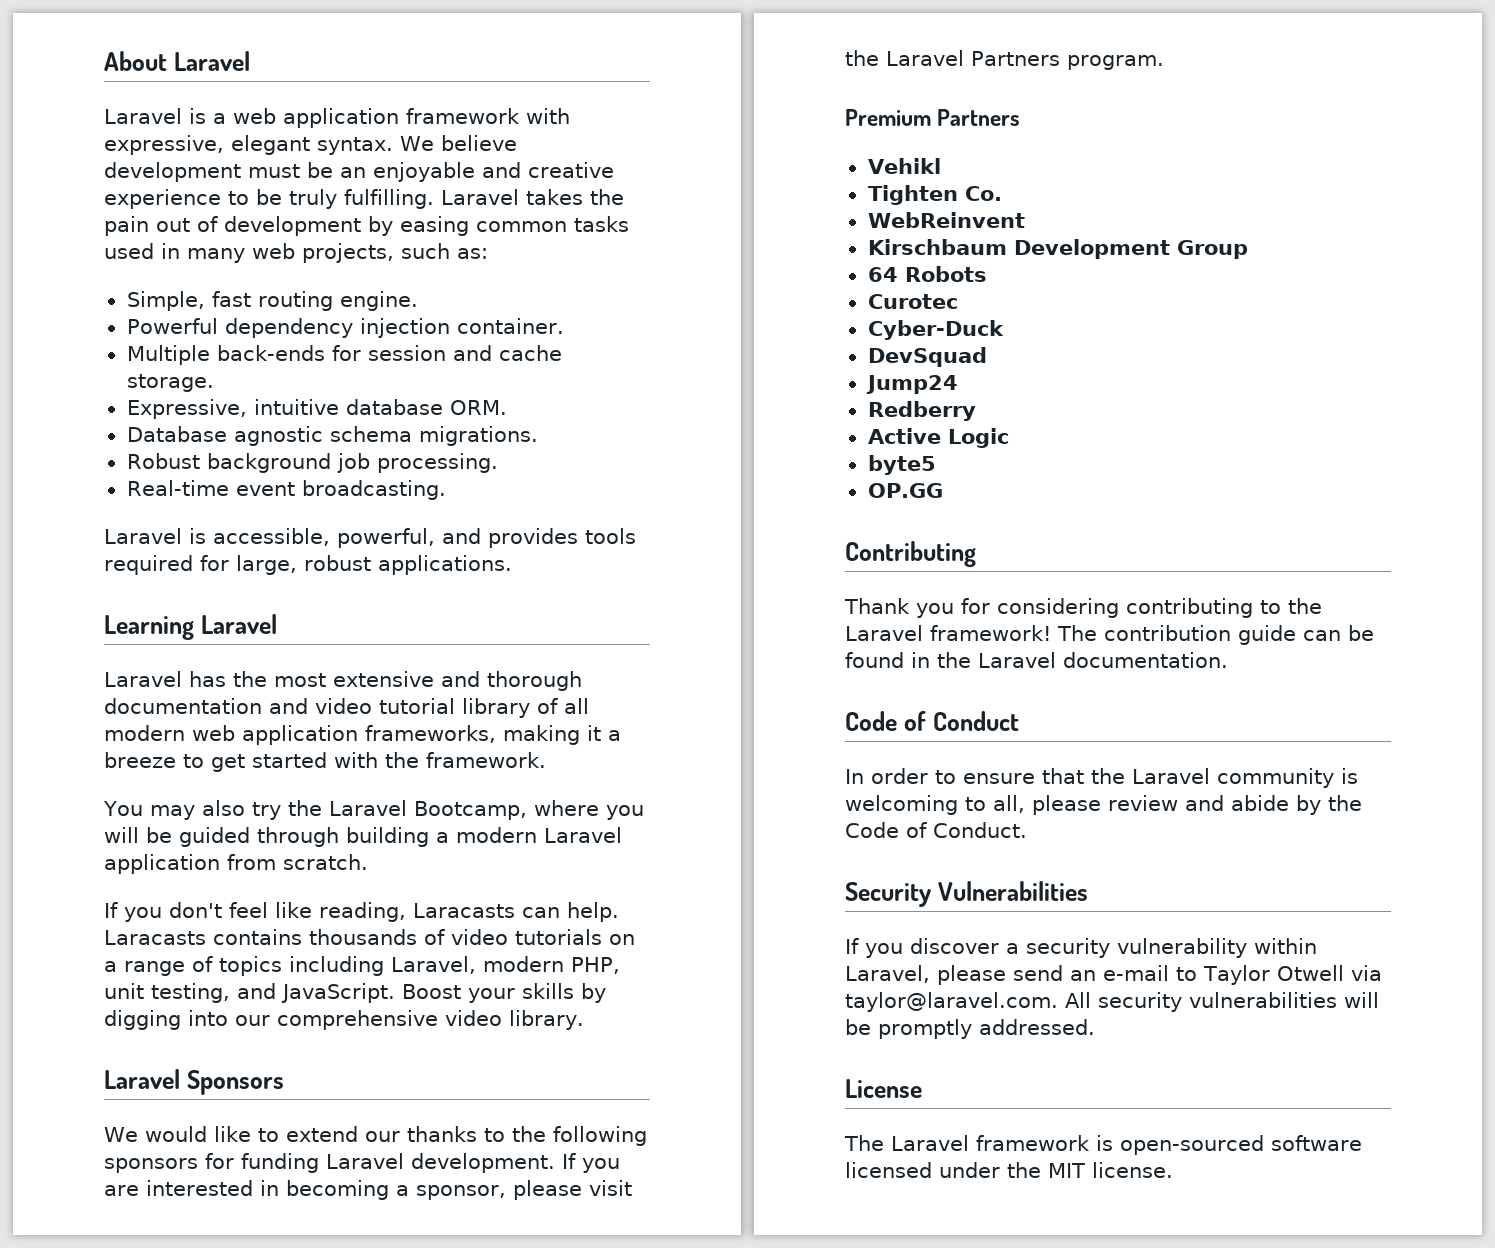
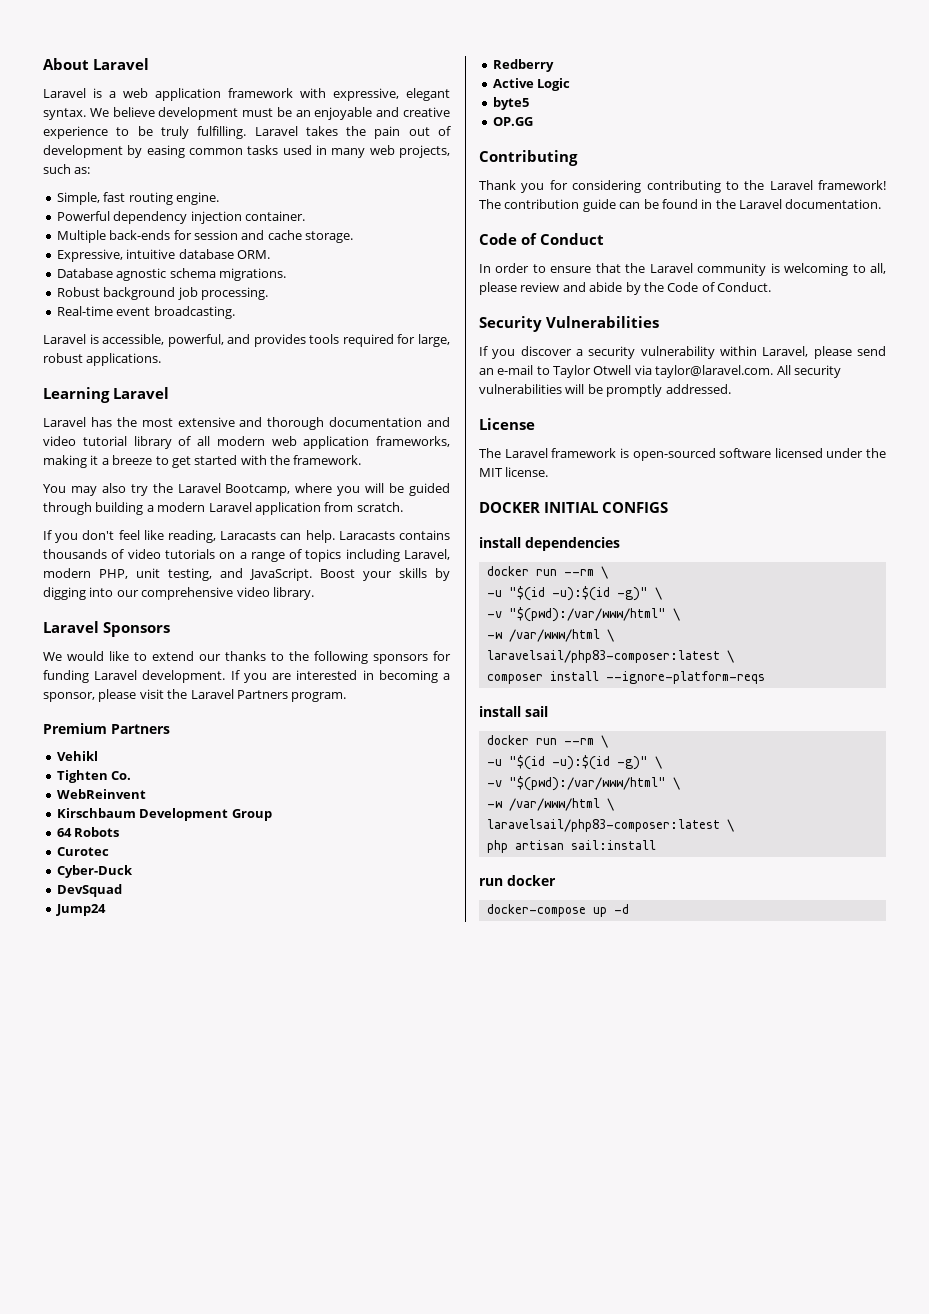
(1173, 1170) none -> [479,502,668,513] [479,537,620,551] [486,566,608,579] [486,586,662,601] [486,607,680,622] [486,629,614,642] [486,650,734,663] [486,671,765,684] [479,706,548,717] [486,735,608,748] [486,755,662,770] [486,776,680,791] [486,798,614,811] [486,819,734,832] [486,840,656,853] [479,875,556,886] [486,904,629,917] // DOCKER INITIAL CONFIGS // install dependencies // docker run --rm \ // -u "$(id -u):$(id -g)" \ // -v "$(pwd):/var/www/html" \ // -w /var/www/html \ // laravelsail/php83-composer:latest \ // composer install --ignore-platform-reqs // install sail // docker run --rm \ // -u "$(id -u):$(id -g)" \ // -v "$(pwd):/var/www/html" \ // -w /var/www/html \ // laravelsail/php83-composer:latest \ // php artisan sail:install // run docker // docker-compose up -d

